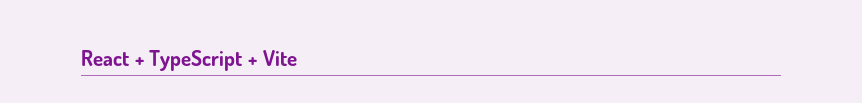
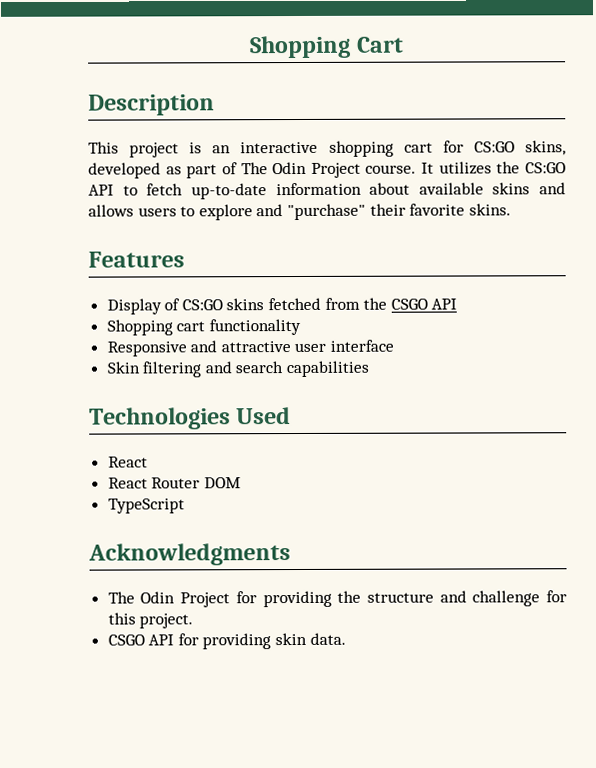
[81,50,297,71] React + TypeScript + Vite -> [249,35,404,59] [88,94,215,116] [88,140,566,158] [88,161,566,179] [88,182,566,200] [88,203,511,221] [88,251,185,268] [106,297,458,315] [106,318,301,336] [106,339,395,357] [106,360,370,378] [89,407,292,430] [107,456,148,468] [107,477,241,489] [107,498,185,514] [88,543,291,566] [107,590,567,608] [107,612,194,629] [107,632,346,650] Shopping Cart // Description // This project is an interactive shopping cart for CS:GO skins, developed as part of The Odin Project course. It utilizes the CS:GO API to fetch up-to-date information about available skins and allows users to explore and "purchase" their favorite skins. // Features // Display of CS:GO skins fetched from the CSGO API // Shopping cart functionality // Responsive and attractive user interface // Skin filtering and search capabilities // Technologies Used // React // React Router DOM // TypeScript // Acknowledgments // The Odin Project for providing the structure and challenge for this project. // CSGO API for providing skin data.

